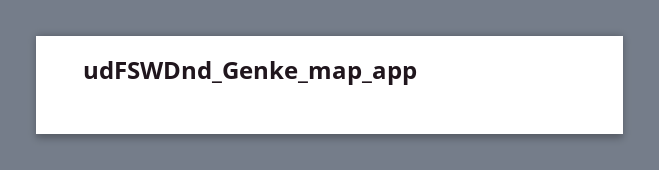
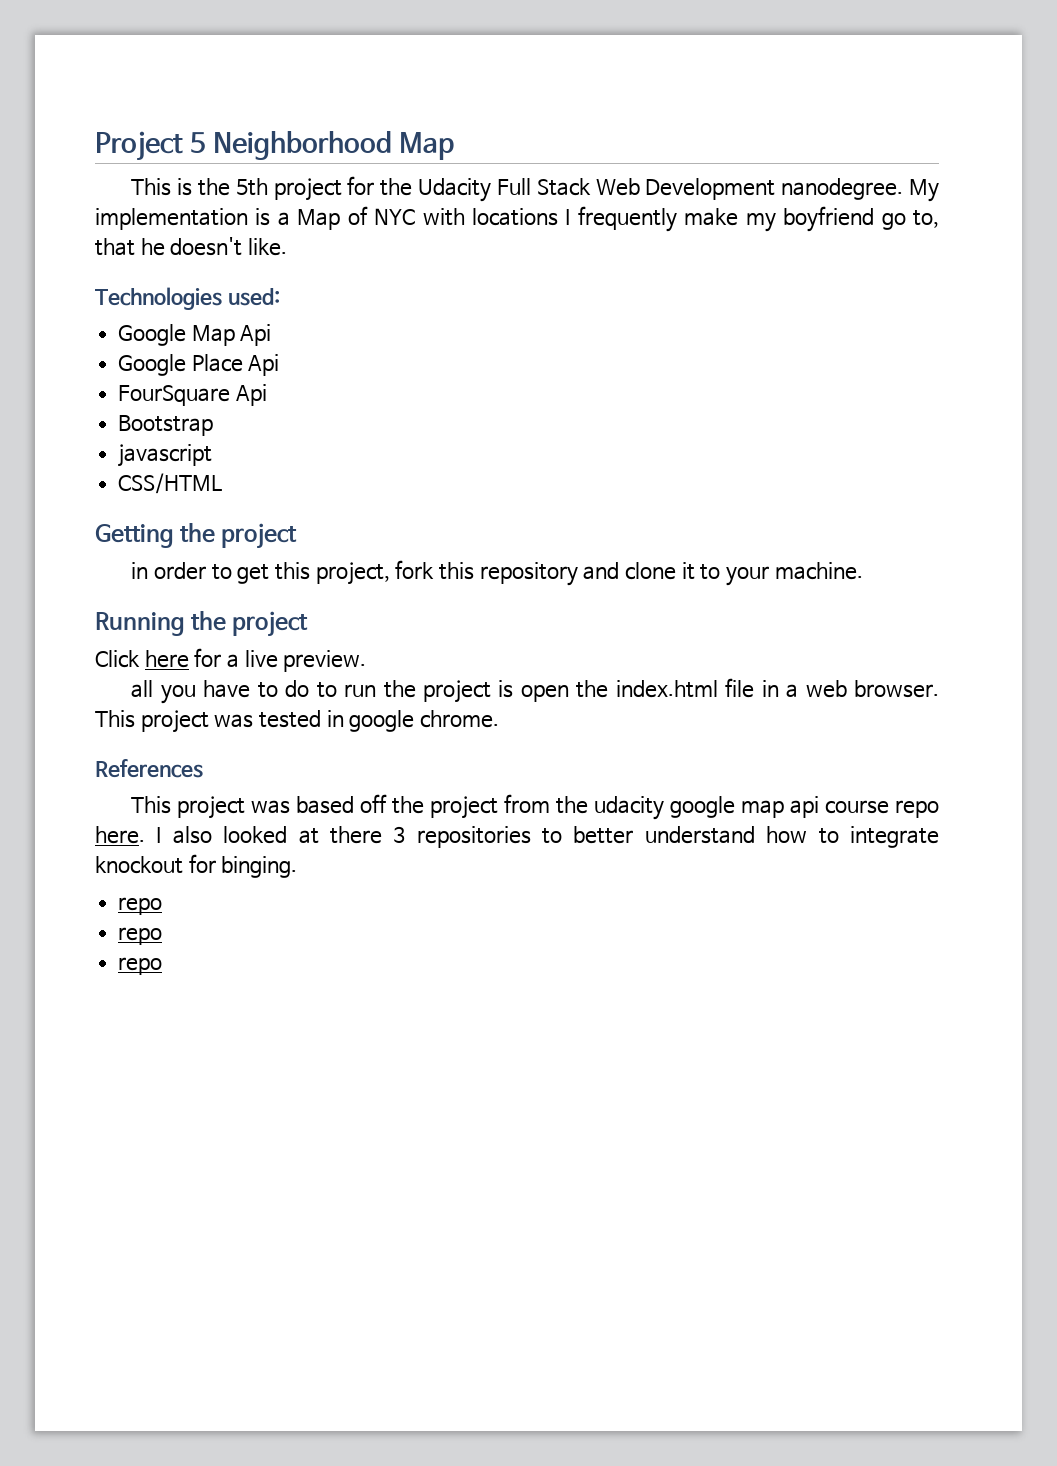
[83,61,417,85] udFSWDnd_Genke_map_app -> [95,131,455,161] [131,176,939,202] [95,206,939,232] [95,237,287,256] [95,287,280,310] [118,324,272,346] [118,354,280,376] [118,384,267,406] [118,415,214,436] [118,444,213,467] [118,473,223,494] [95,523,298,549] [131,560,863,586] [95,611,309,637] [95,648,367,672] [131,678,940,704] [95,710,499,733] [95,759,203,778] [131,794,940,820] [95,826,940,848] [95,854,298,878] [118,897,163,915] [118,927,163,945] [118,957,163,975] Project 5 Neighborhood Map // This is the 5th project for the Udacity Full Stack Web Development nanodegree. My implementation is a Map of NYC with locations I frequently make my boyfriend go to, that he doesn't like. // Technologies used: // Google Map Api // Google Place Api // FourSquare Api // Bootstrap // javascript // CSS/HTML // Getting the project // in order to get this project, fork this repository and clone it to your machine. // Running the project // Click here for a live preview. // all you have to do to run the project is open the index.html file in a web browser. This project was tested in google chrome. // References // This project was based off the project from the udacity google map api course repo here. I also looked at there 3 repositories to better understand how to integrate knockout for binging. // repo // repo // repo

